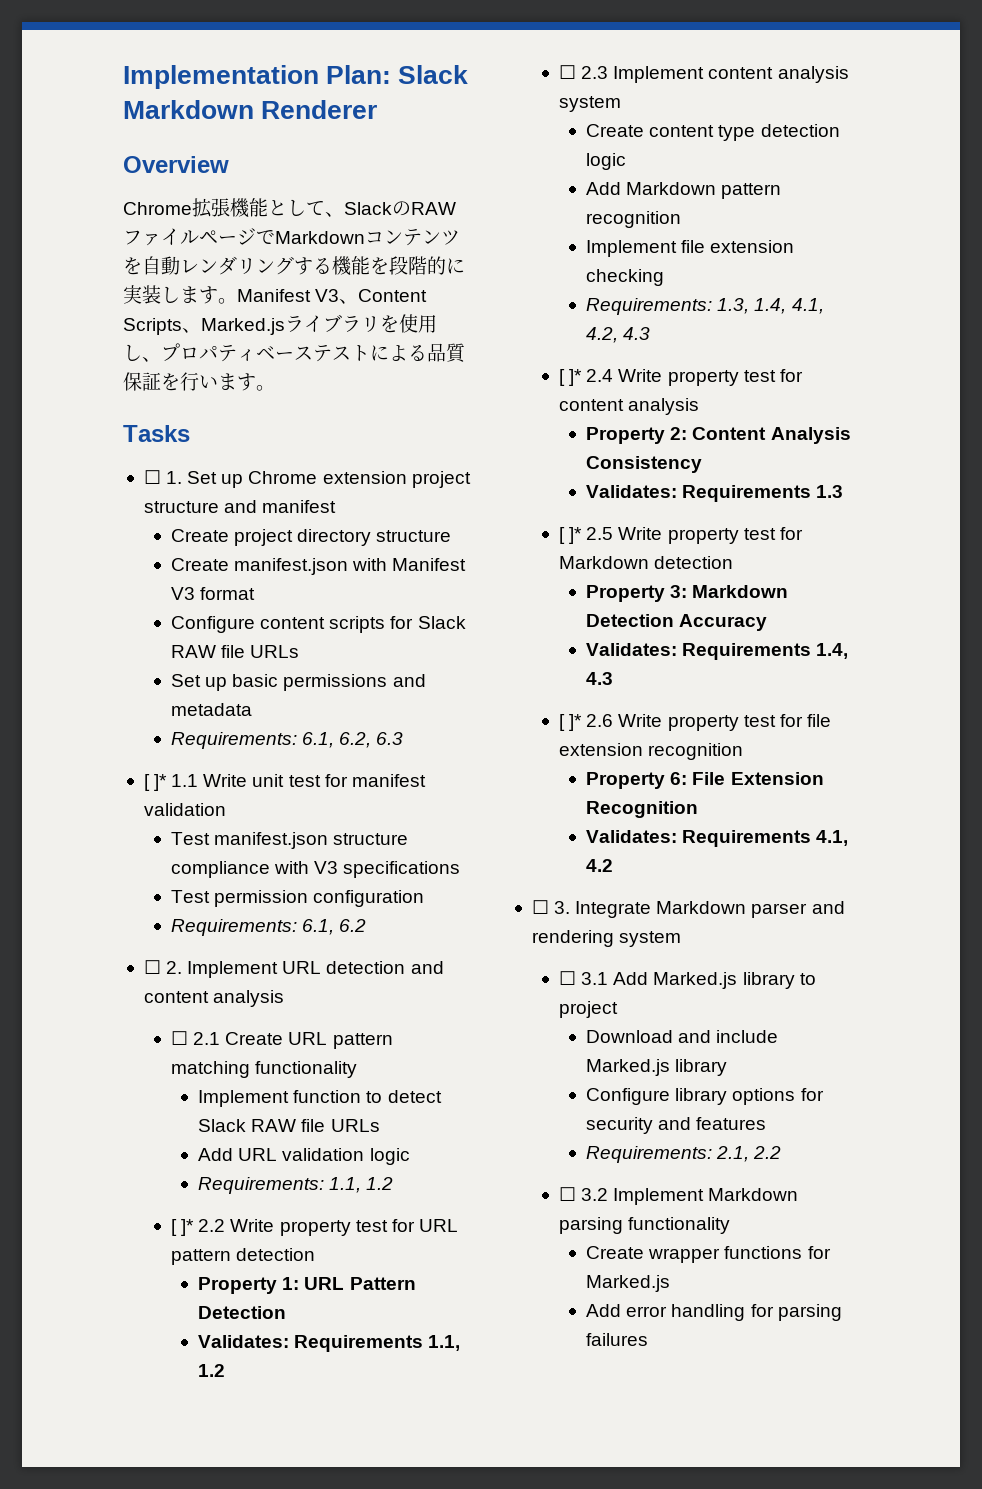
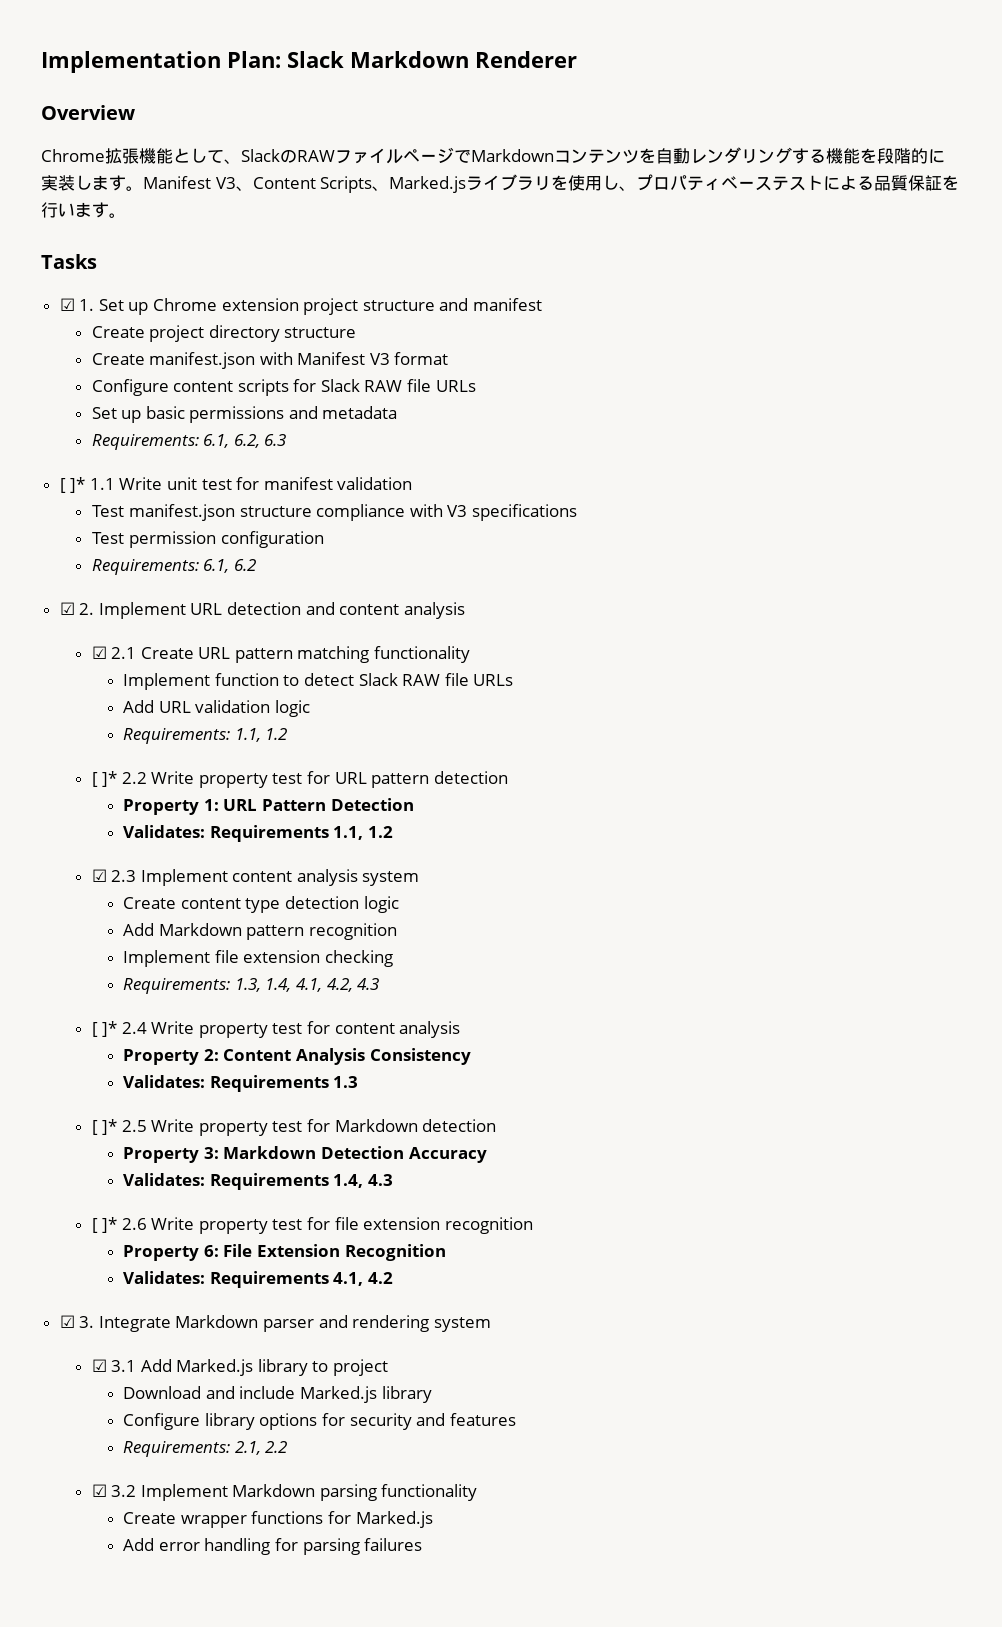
[143,470,161,484] ☐ -> [59,298,75,311] ☑
[143,960,161,974] ☐ -> [59,602,75,615] ☑
[171,1031,189,1045] ☐ -> [91,646,107,659] ☑
[559,65,577,79] ☐ -> [91,869,107,882] ☑
[531,900,549,914] ☐ -> [59,1315,75,1328] ☑
[559,971,577,985] ☐ -> [91,1359,107,1372] ☑
[559,1187,577,1201] ☐ -> [91,1484,107,1497] ☑

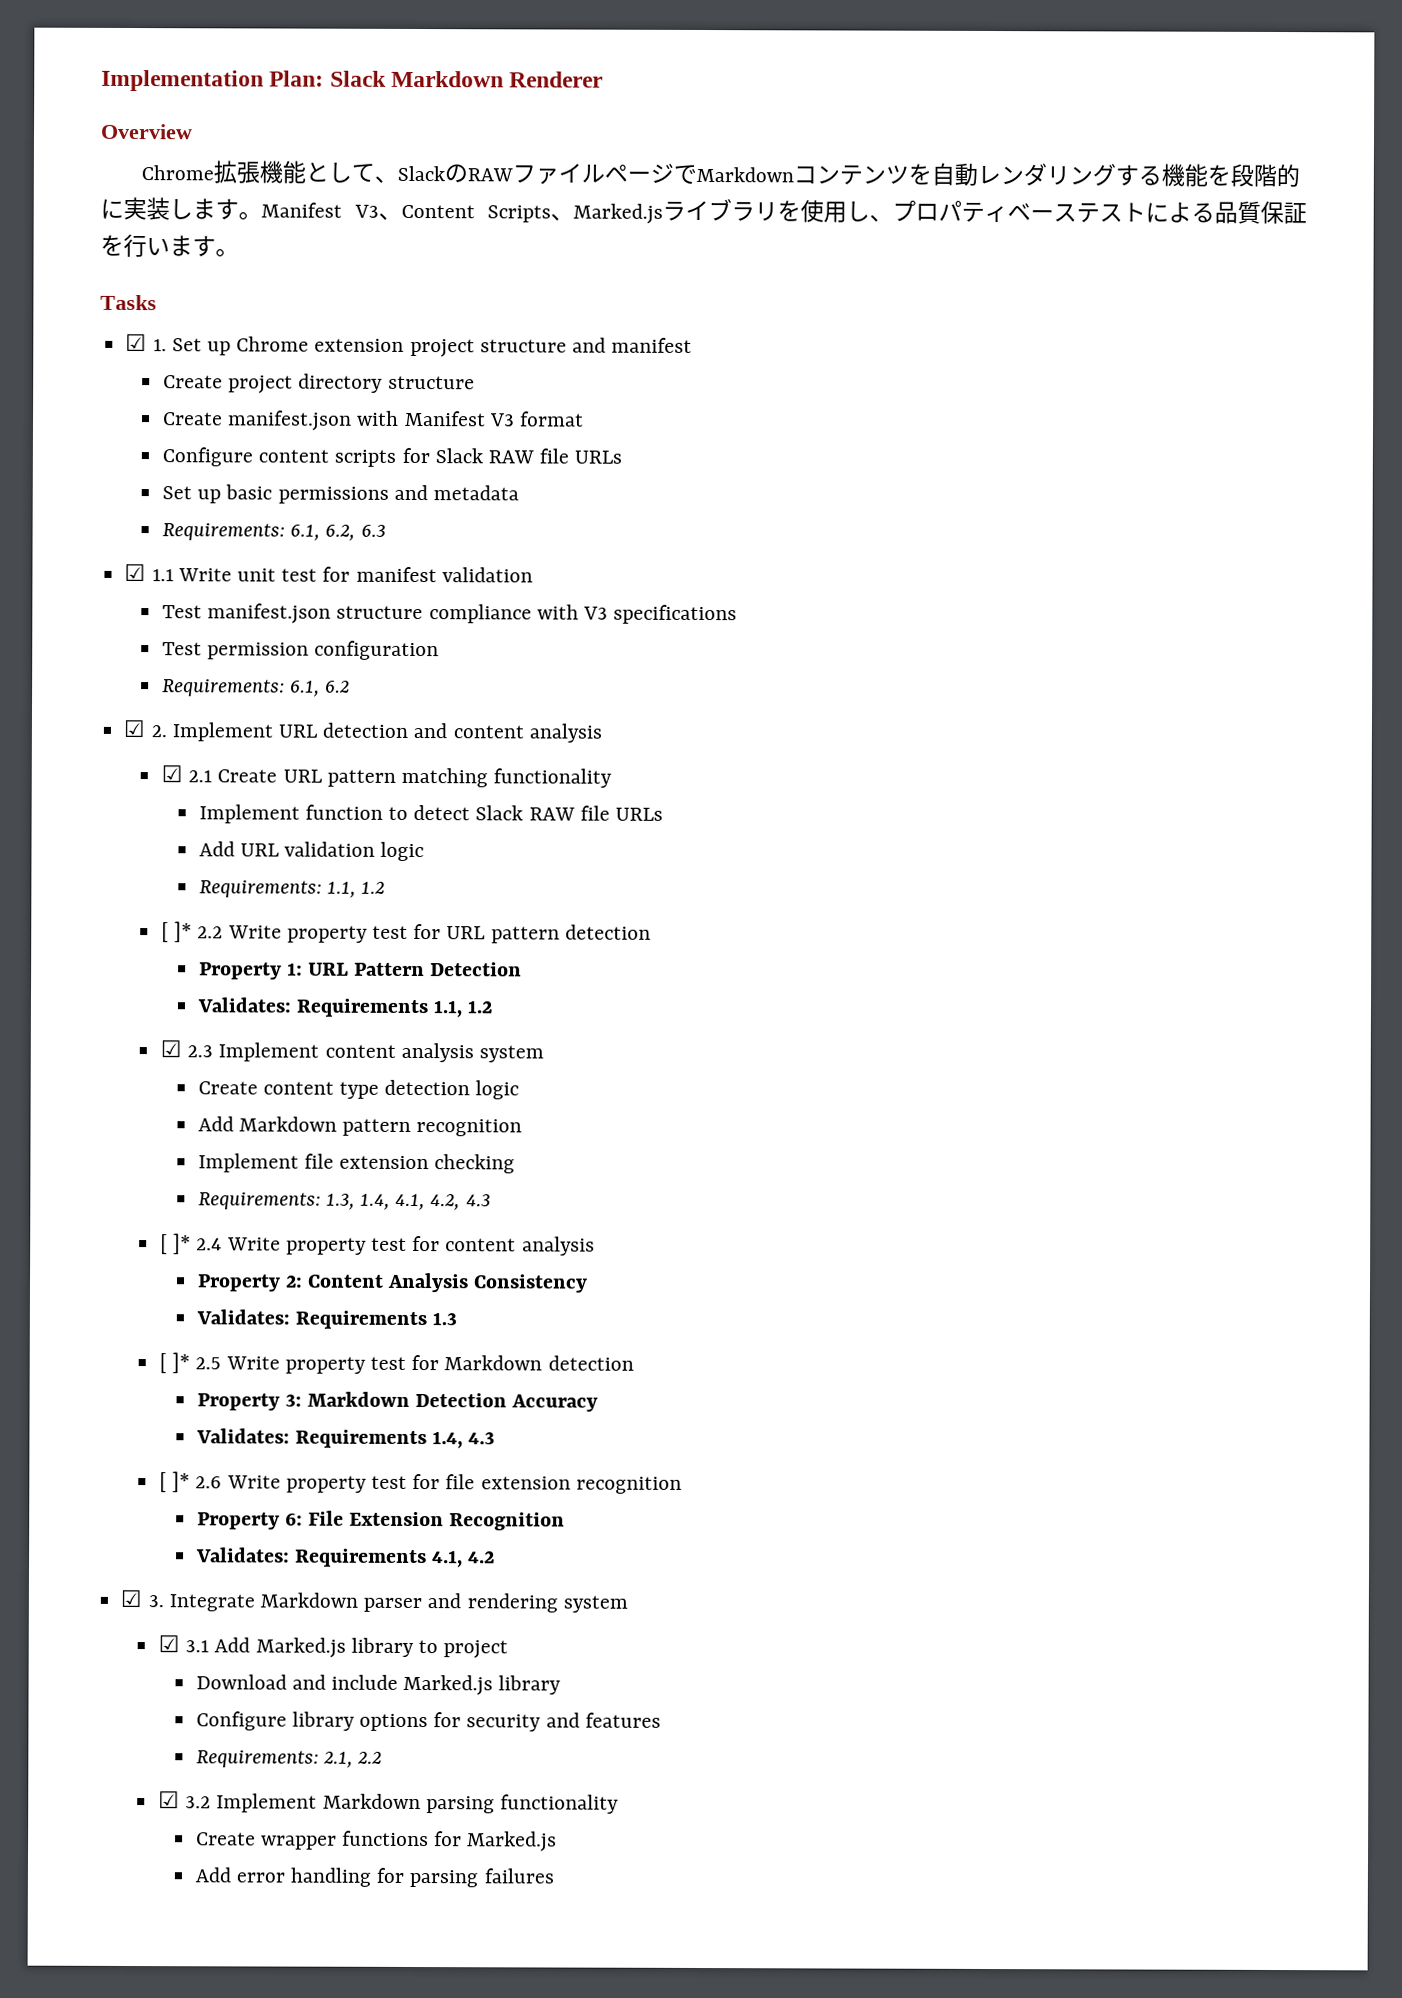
[59,477,86,493] [ ]* -> [124,563,147,582] ☑

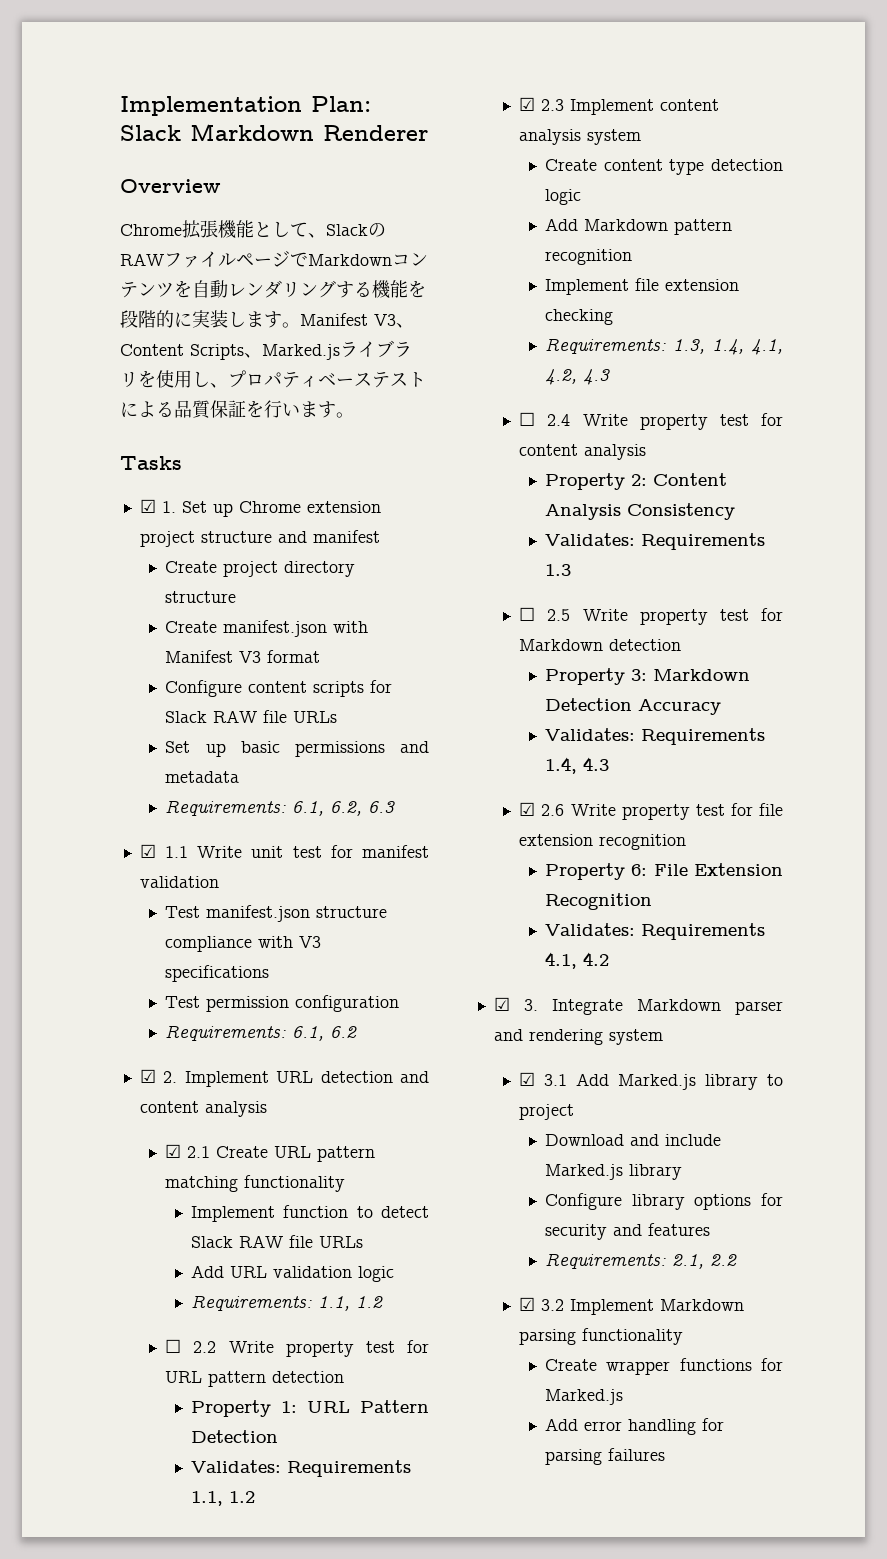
[160,921,193,943] [ ]* -> [165,1339,182,1353] ☐
[159,1233,192,1255] [ ]* -> [519,412,536,426] ☐
[158,1352,191,1374] [ ]* -> [519,607,536,621] ☐
[158,1471,191,1493] [ ]* -> [519,802,536,816] ☑

